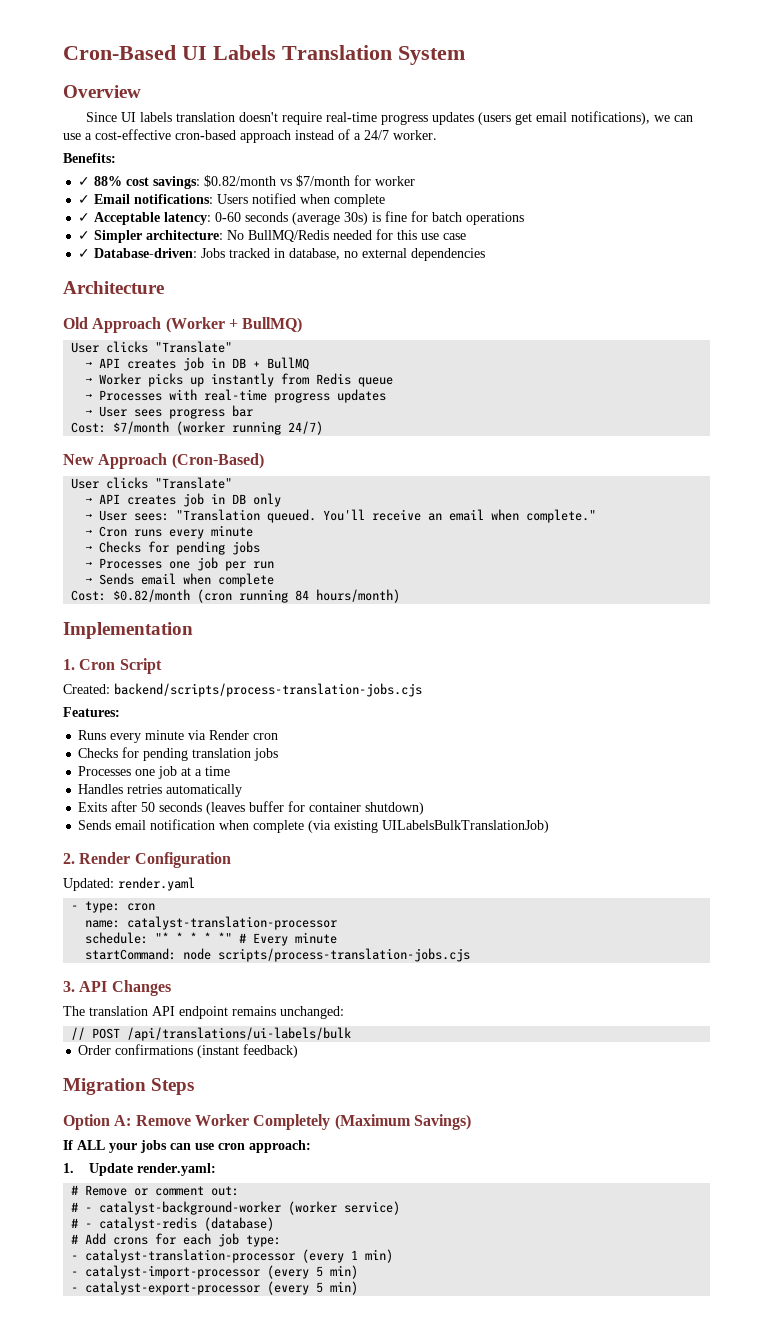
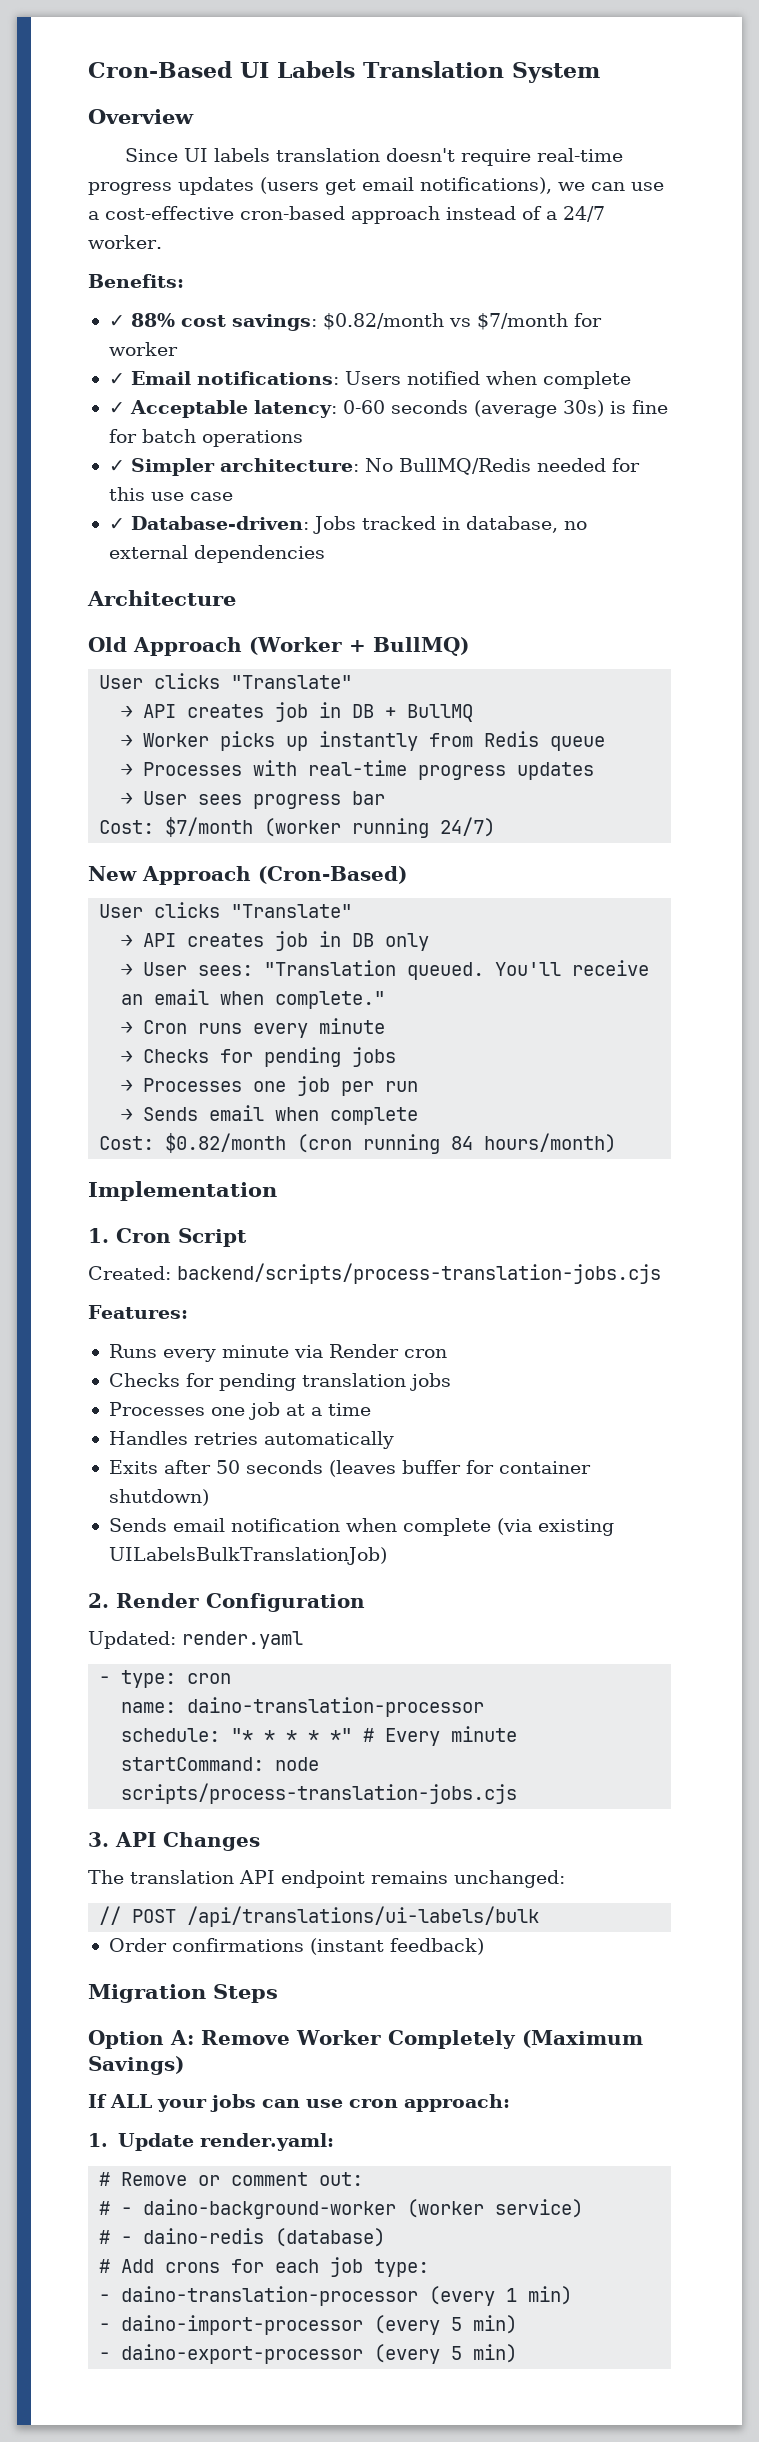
[127,916,338,930] catalyst-translation-processor -> [187,1697,485,1717] daino-translation-processor
[99,1201,282,1215] catalyst-background-worker -> [143,2199,397,2219] daino-background-worker
[99,1217,198,1231] catalyst-redis -> [143,2228,265,2244] daino-redis
[85,1249,296,1263] catalyst-translation-processor -> [121,2286,419,2306] daino-translation-processor
[85,1265,261,1279] catalyst-import-processor -> [121,2315,364,2335] daino-import-processor
[85,1281,261,1295] catalyst-export-processor -> [121,2344,364,2364] daino-export-processor

